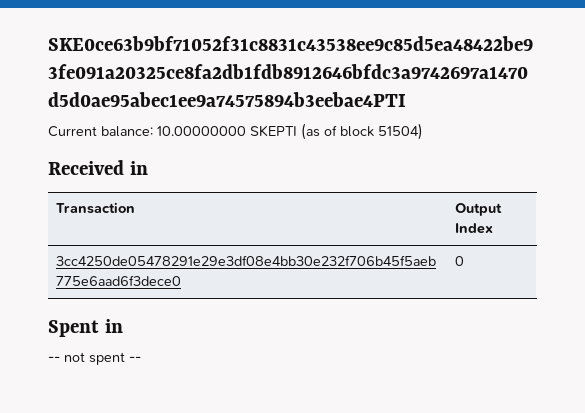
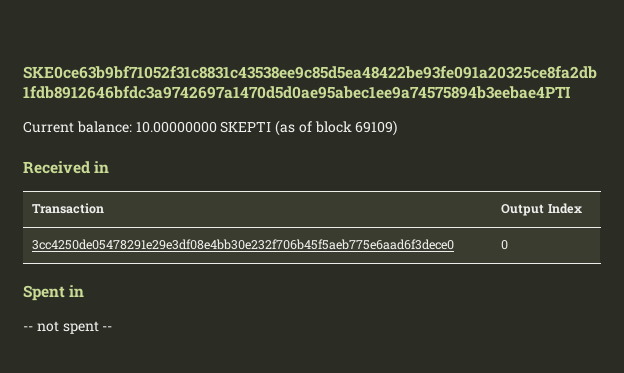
[378,123,423,140] 51504) -> [355,120,398,136] 69109)

